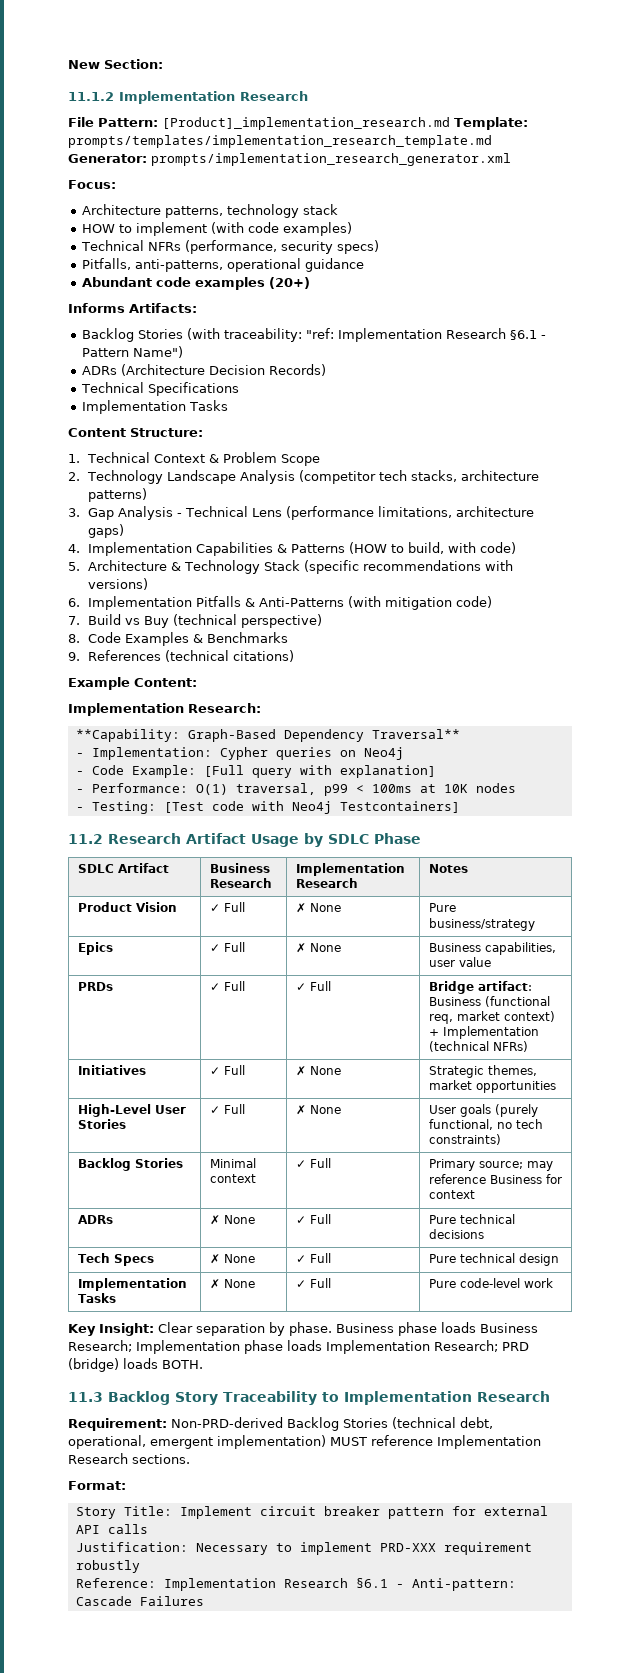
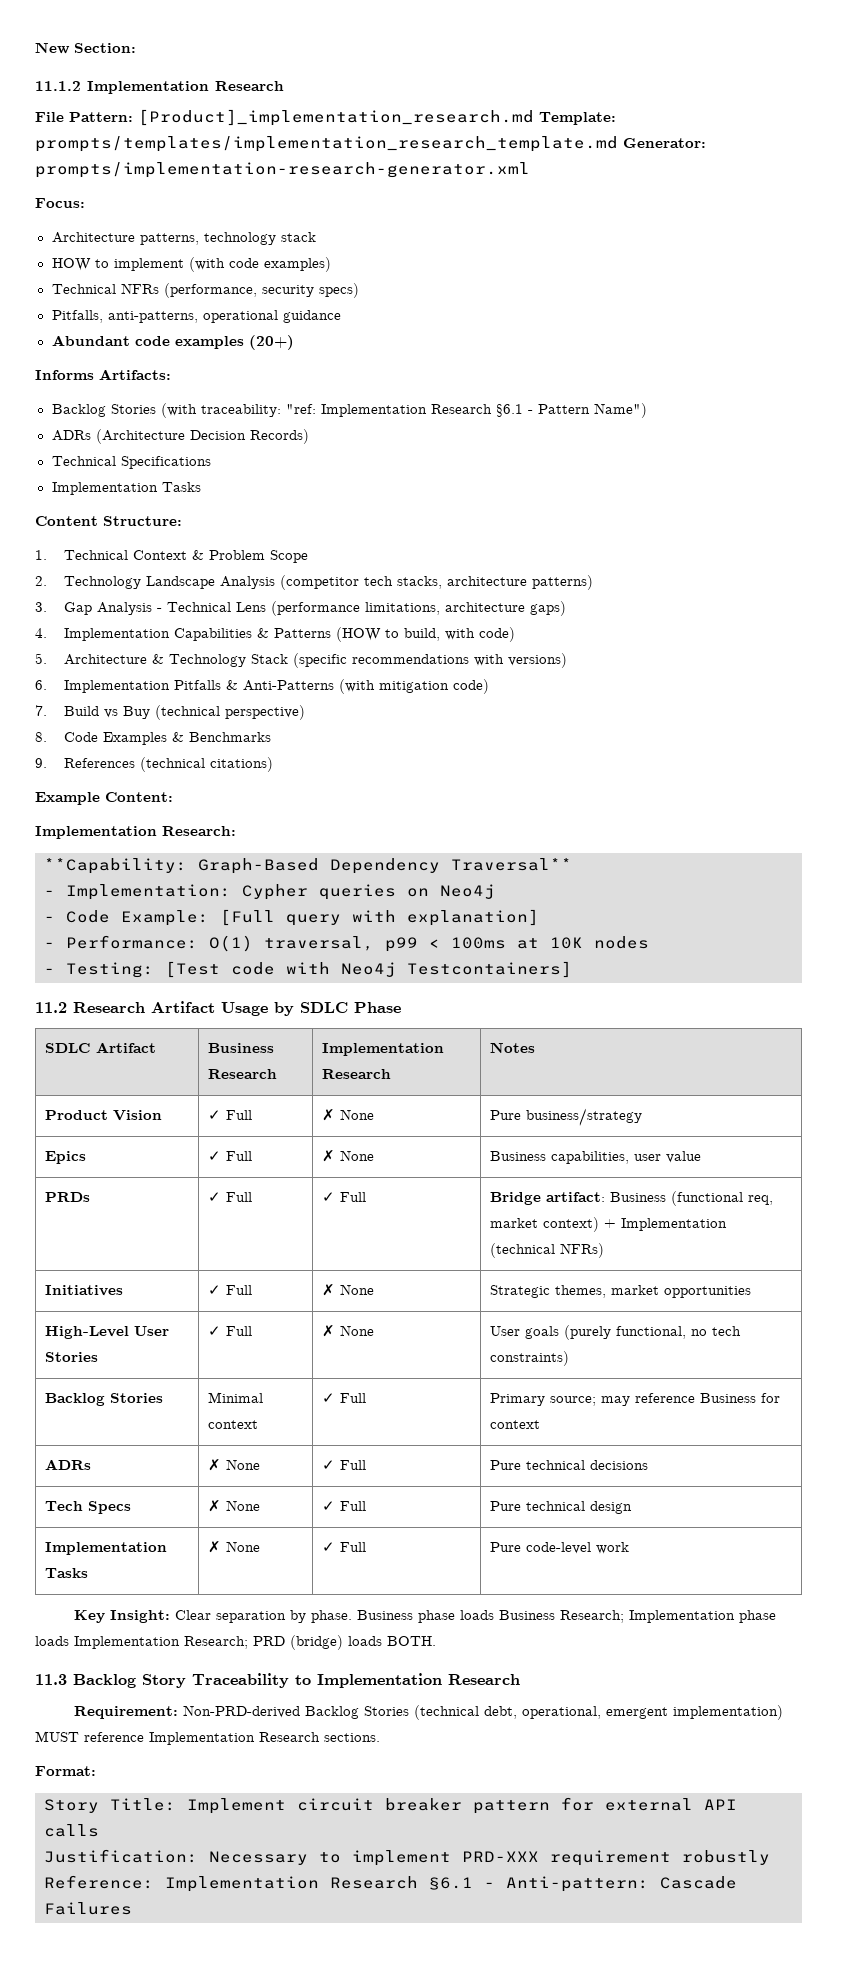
[151,153,511,166] prompts/implementation_research_generator.xml -> [35,162,530,178] prompts/implementation-research-generator.xml

